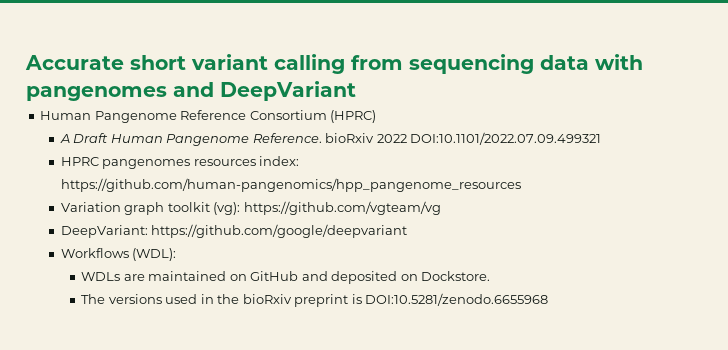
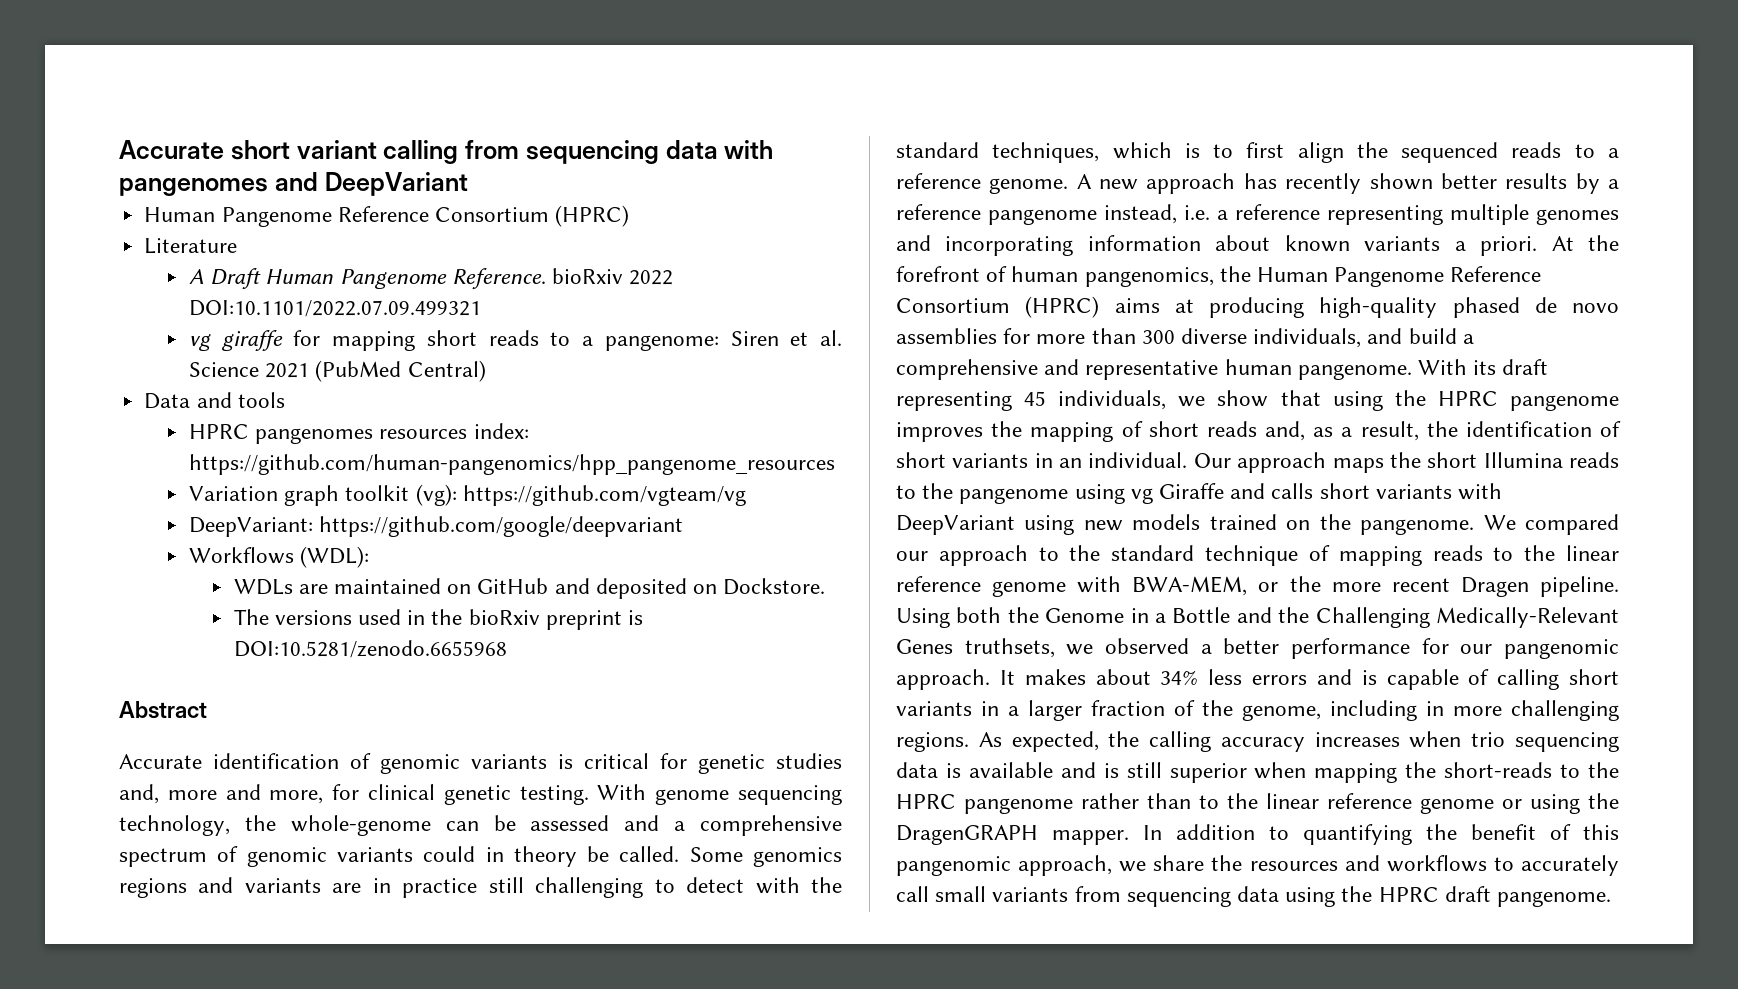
(377, 116) none -> [144,238,238,254] // Literature
(602, 138) none -> [188,330,842,351] [188,360,486,382] [144,392,285,409] // vg giraffe for mapping short reads to a pangenome: Siren et al. Science 2021 (PubMed Central) // Data and tools
(549, 299) none -> [119,701,207,719] [119,753,842,774] [119,784,842,805] [119,815,842,836] [119,846,842,867] [119,877,842,898] [896,142,1619,163] [896,173,1619,194] [896,204,1619,225] [896,235,1619,256] [896,266,1542,287] [896,296,1619,318] [896,328,1474,348] [896,359,1549,380] [896,390,1619,411] [896,421,1621,442] [896,452,1619,473] [896,483,1503,504] [896,514,1619,535] [896,545,1619,566] [896,576,1619,597] [896,607,1619,628] [896,638,1619,659] [896,669,1619,690] [896,700,1619,721] [896,731,1619,752] [896,762,1619,783] [896,793,1619,814] [896,824,1619,845] [896,855,1619,876] [896,886,1612,907] // Abstract // Accurate identification of genomic variants is critical for genetic studies and, more and more, for clinical genetic testing. With genome sequencing technology, the whole-genome can be assessed and a comprehensive spectrum of genomic variants could in theory be called. Some genomics regions and variants are in practice still challenging to detect with the standard techniques, which is to first align the sequenced reads to a reference genome. A new approach has recently shown better results by a reference pangenome instead, i.e. a reference representing multiple genomes and incorporating information about known variants a priori. At the forefront of human pangenomics, the Human Pangenome Reference Consortium (HPRC) aims at producing high-quality phased de novo assemblies for more than 300 diverse individuals, and build a comprehensive and representative human pangenome. With its draft representing 45 individuals, we show that using the HPRC pangenome improves the mapping of short reads and, as a result, the identification of short variants in an individual. Our approach maps the short Illumina reads to the pangenome using vg Giraffe and calls short variants with DeepVariant using new models trained on the pangenome. We compared our approach to the standard technique of mapping reads to the linear reference genome with BWA-MEM, or the more recent Dragen pipeline. Using both the Genome in a Bottle and the Challenging Medically-Relevant Genes truthsets, we observed a better performance for our pangenomic approach. It makes about 34% less errors and is capable of calling short variants in a larger fraction of the genome, including in more challenging regions. As expected, the calling accuracy increases when trio sequencing data is available and is still superior when mapping the short-reads to the HPRC pangenome rather than to the linear reference genome or using the DragenGRAPH mapper. In addition to quantifying the benefit of this pangenomic approach, we share the resources and workflows to accurately call small variants from sequencing data using the HPRC draft pangenome.

